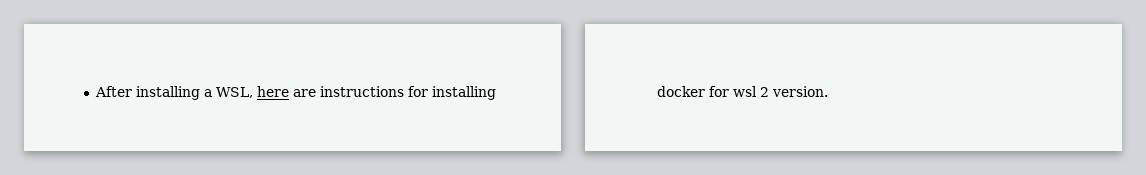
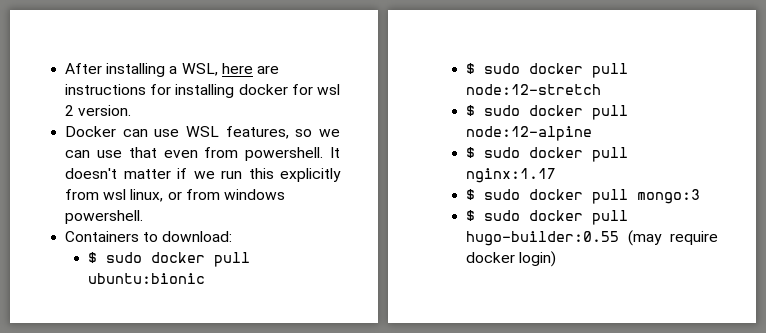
(828, 91) none -> [65,126,340,139] [65,147,340,161] [65,168,341,182] [65,189,285,202] [65,210,144,224] [65,231,233,242] [88,252,251,267] [88,273,206,284] [466,63,629,78] [466,84,602,95] [466,105,629,120] [466,126,593,141] [466,147,629,162] [466,168,557,183] [466,189,701,204] [466,210,629,225] [466,230,718,246] [466,251,557,267] // Docker can use WSL features, so we can use that even from powershell. It doesn't matter if we run this explicitly from wsl linux, or from windows powershell. // Containers to download: // $ sudo docker pull ubuntu:bionic // $ sudo docker pull node:12-stretch // $ sudo docker pull node:12-alpine // $ sudo docker pull nginx:1.17 // $ sudo docker pull mongo:3 // $ sudo docker pull hugo-builder:0.55 (may require docker login)

